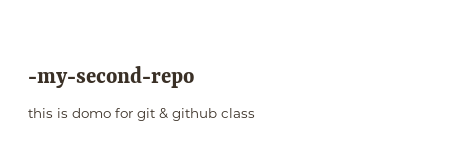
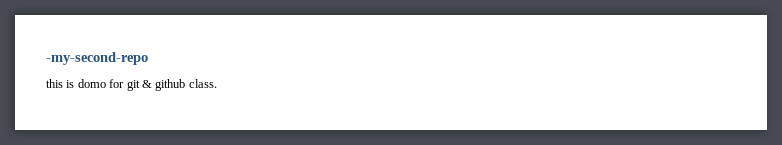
[221,108,255,118] class -> [188,79,217,88] class.

